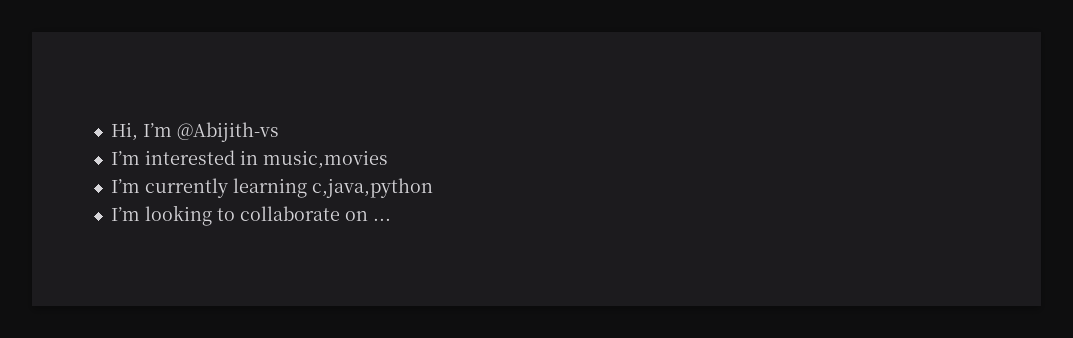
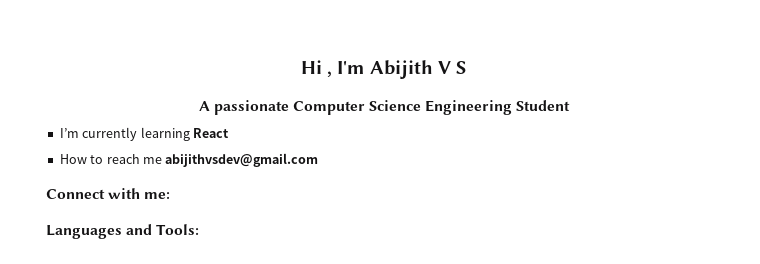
[110,122,279,142] [110,150,388,169] [110,178,433,198] [110,205,391,226] Hi, I’m @Abijith-vs // I’m interested in music,movies // I’m currently learning c,java,python // I’m looking to collaborate on ... -> [300,60,468,79] [198,100,571,115] [59,127,229,141] [59,153,319,167] [46,188,171,199] [46,224,200,239] Hi , I'm Abijith V S // A passionate Computer Science Engineering Student // I’m currently learning React // How to reach me abijithvsdev@gmail.com // Connect with me: // Languages and Tools:

